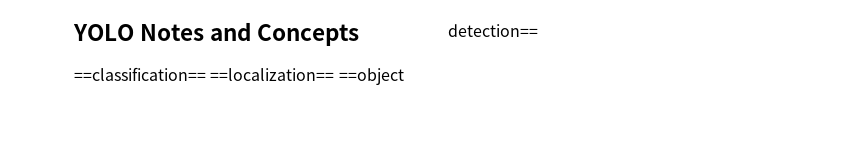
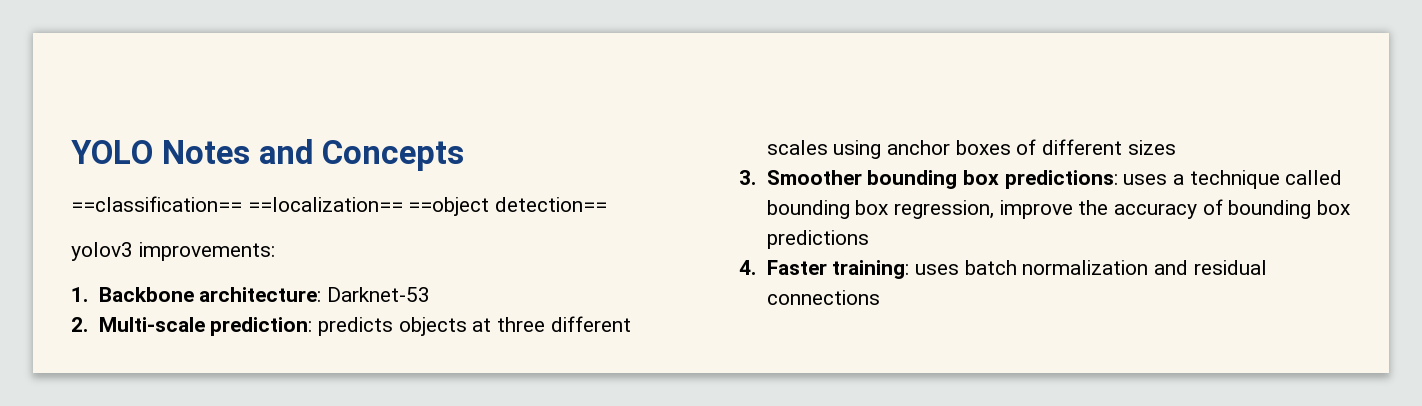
(538, 30) none -> [71,242,275,261] [71,287,430,302] [71,316,631,336] [766,139,1176,159] [739,170,1343,189] [766,199,1350,219] [766,230,869,249] [739,260,1267,279] [766,290,880,305] // yolov3 improvements: // 1. Backbone architecture: Darknet-53 // 2. Multi-scale prediction: predicts objects at three different scales using anchor boxes of different sizes // 3. Smoother bounding box predictions: uses a technique called bounding box regression, improve the accuracy of bounding box predictions // 4. Faster training: uses batch normalization and residual connections

